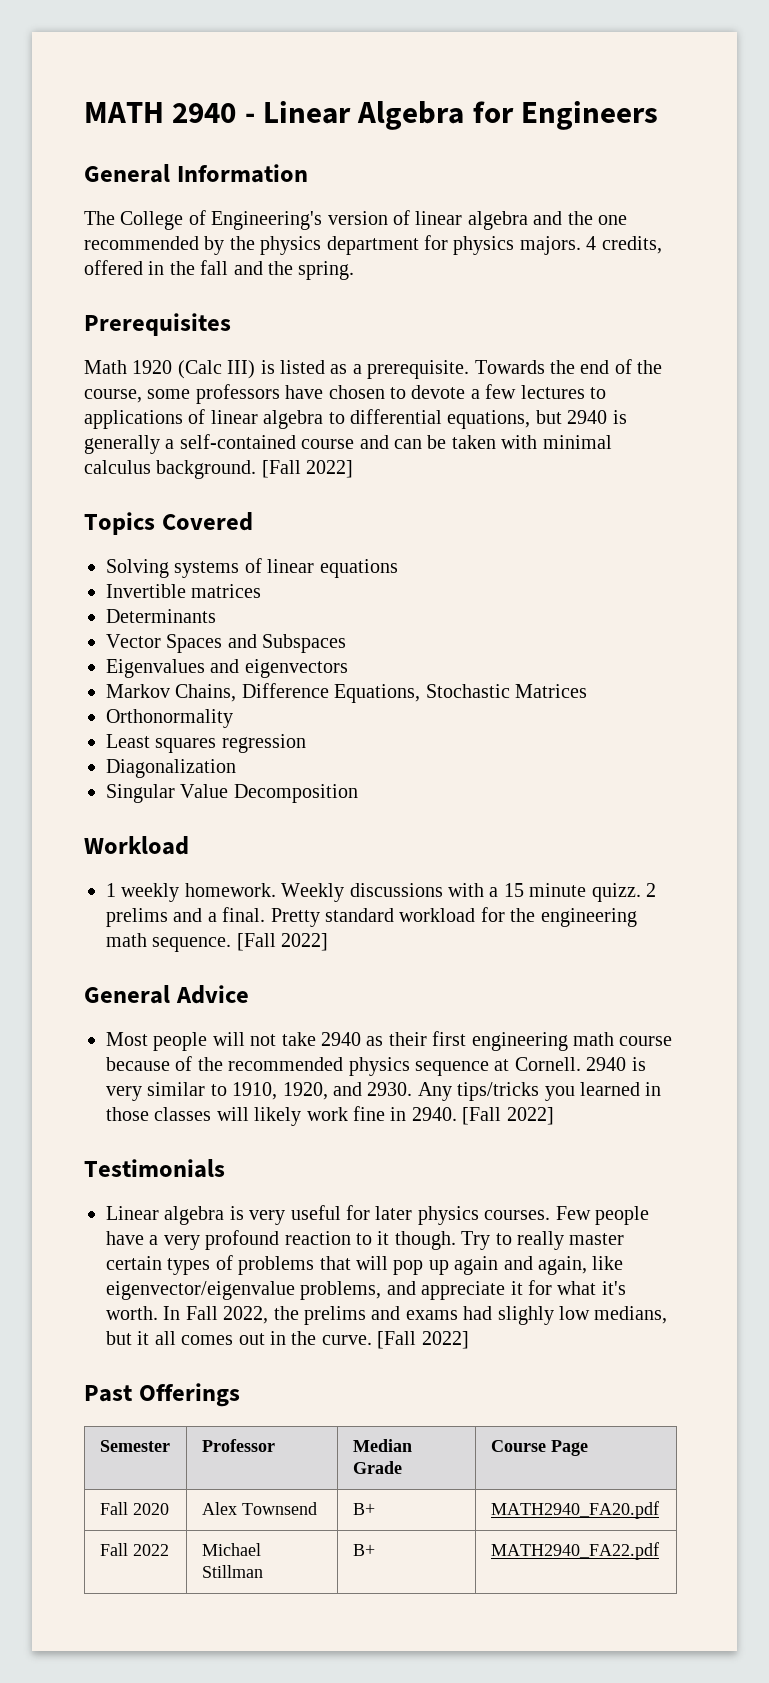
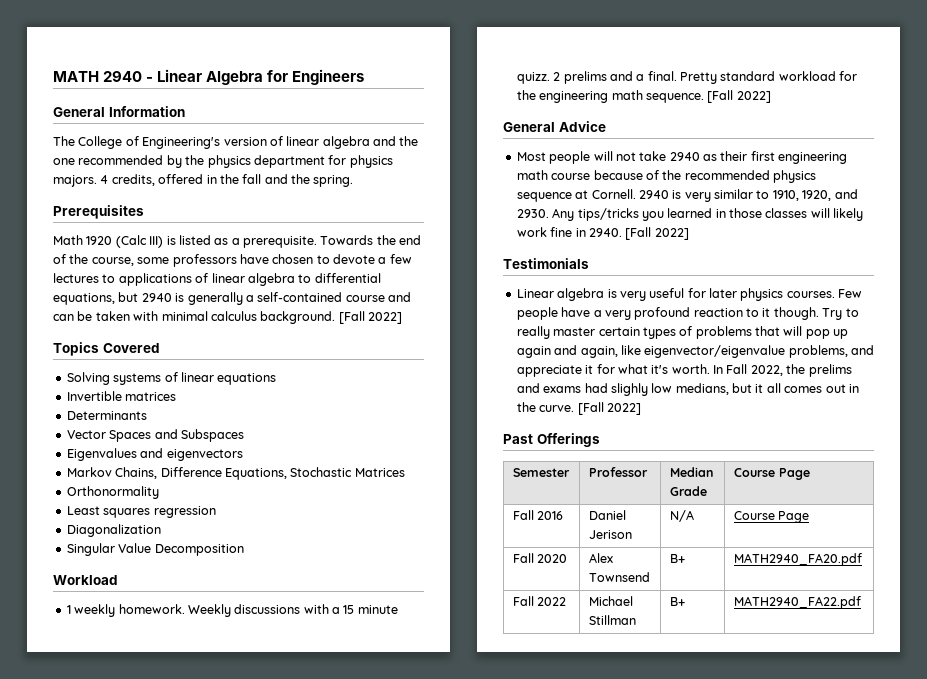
(588, 1448) none -> [512,510,563,520] [588,510,626,520] [588,530,632,539] [669,510,694,522] [733,511,809,523] // Fall 2016 | Daniel Jerison | N/A | Course Page

